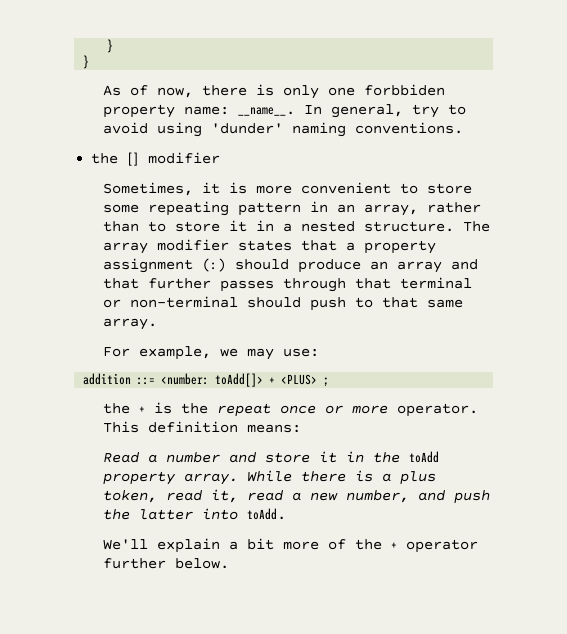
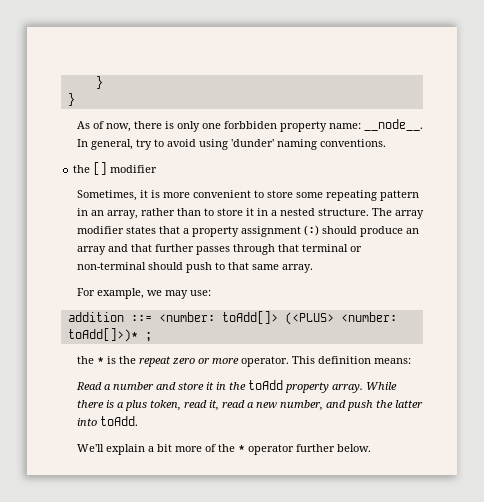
[237,107,295,116] __name__. -> [363,119,423,131] __node__.
[269,374,318,385] + <PLUS> -> [284,312,397,325] [67,328,138,342] (<PLUS> <number: toAdd[]>)*
[138,406,145,413] + -> [96,357,104,364] *
[279,405,316,414] once -> [171,358,195,364] zero
[390,542,397,549] + -> [237,445,245,452] *

